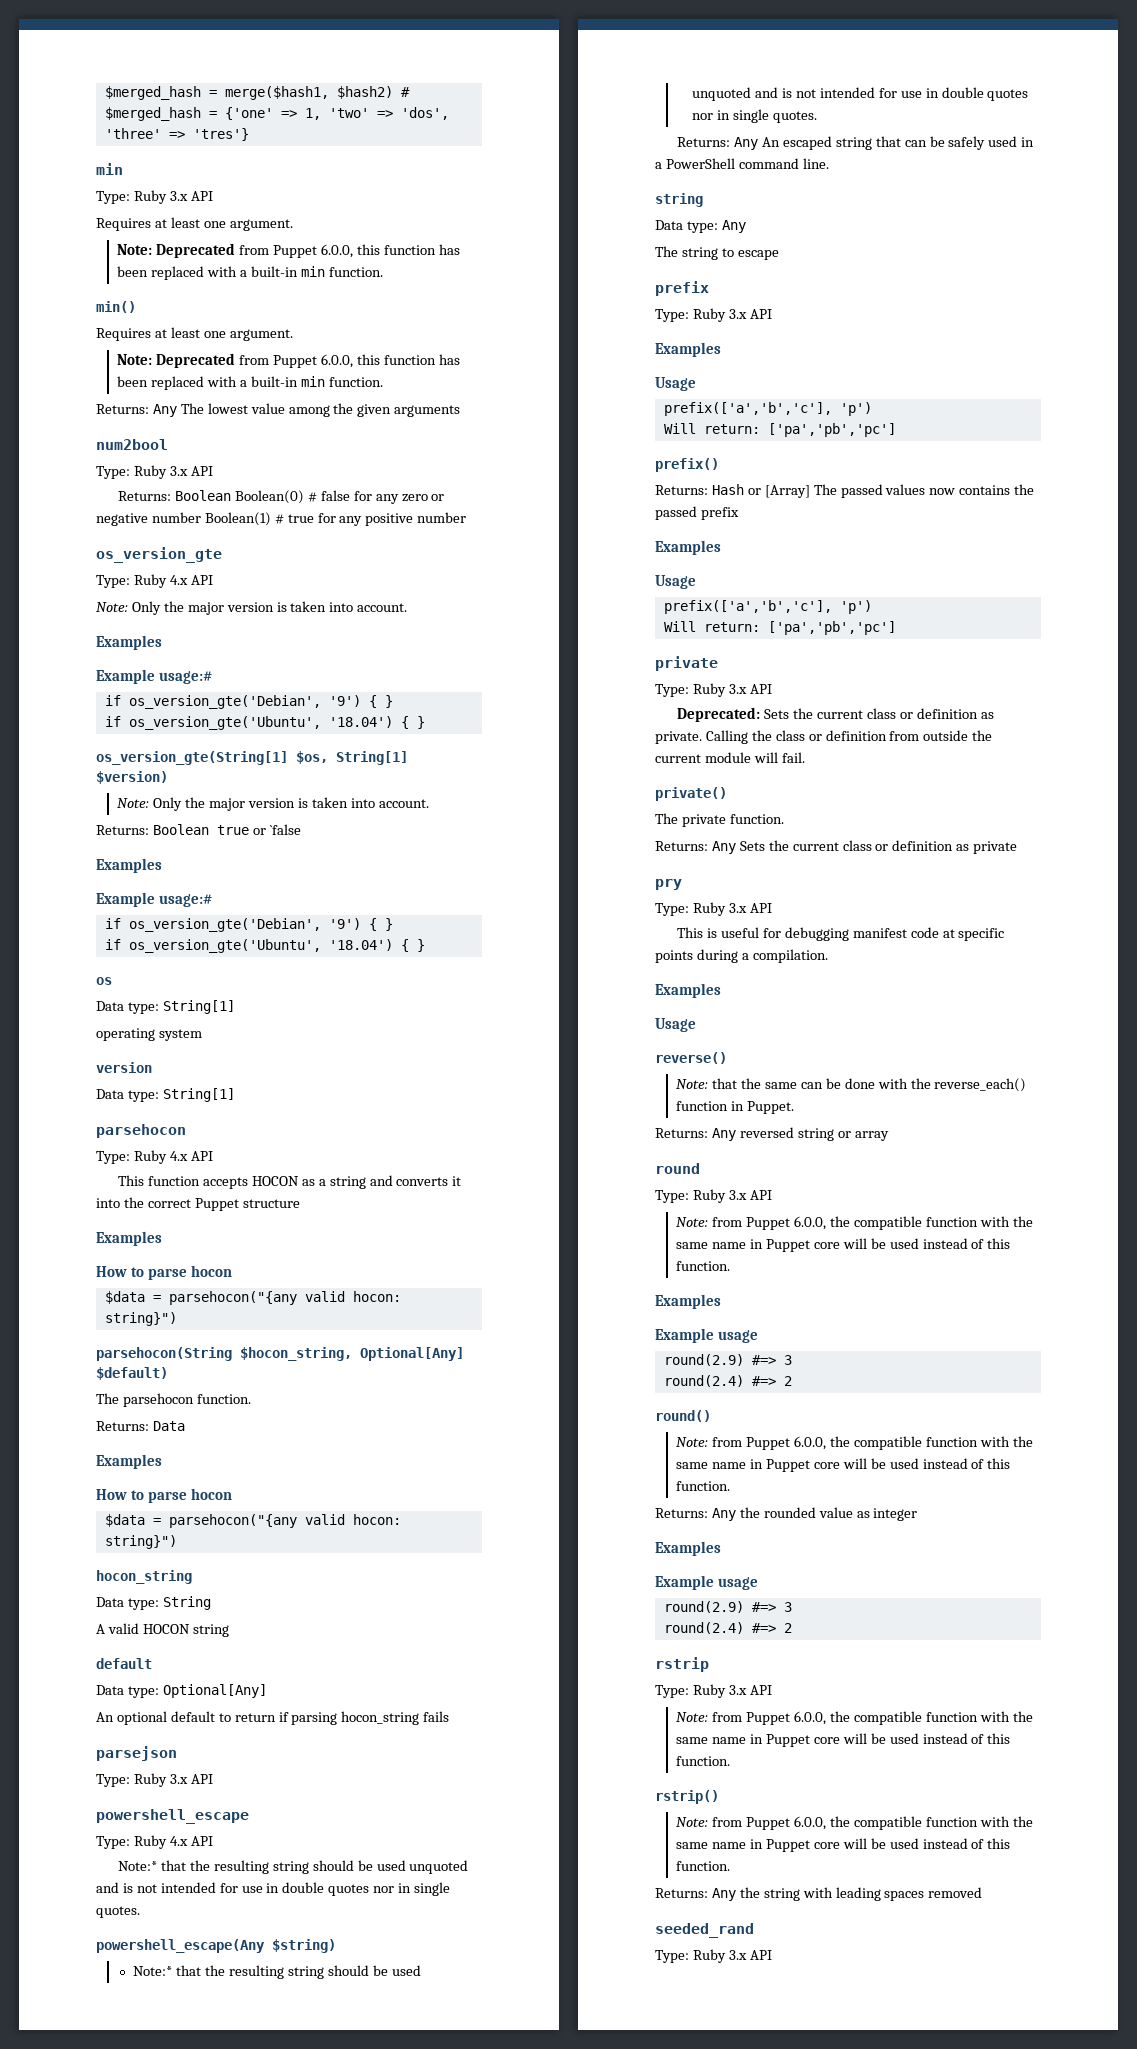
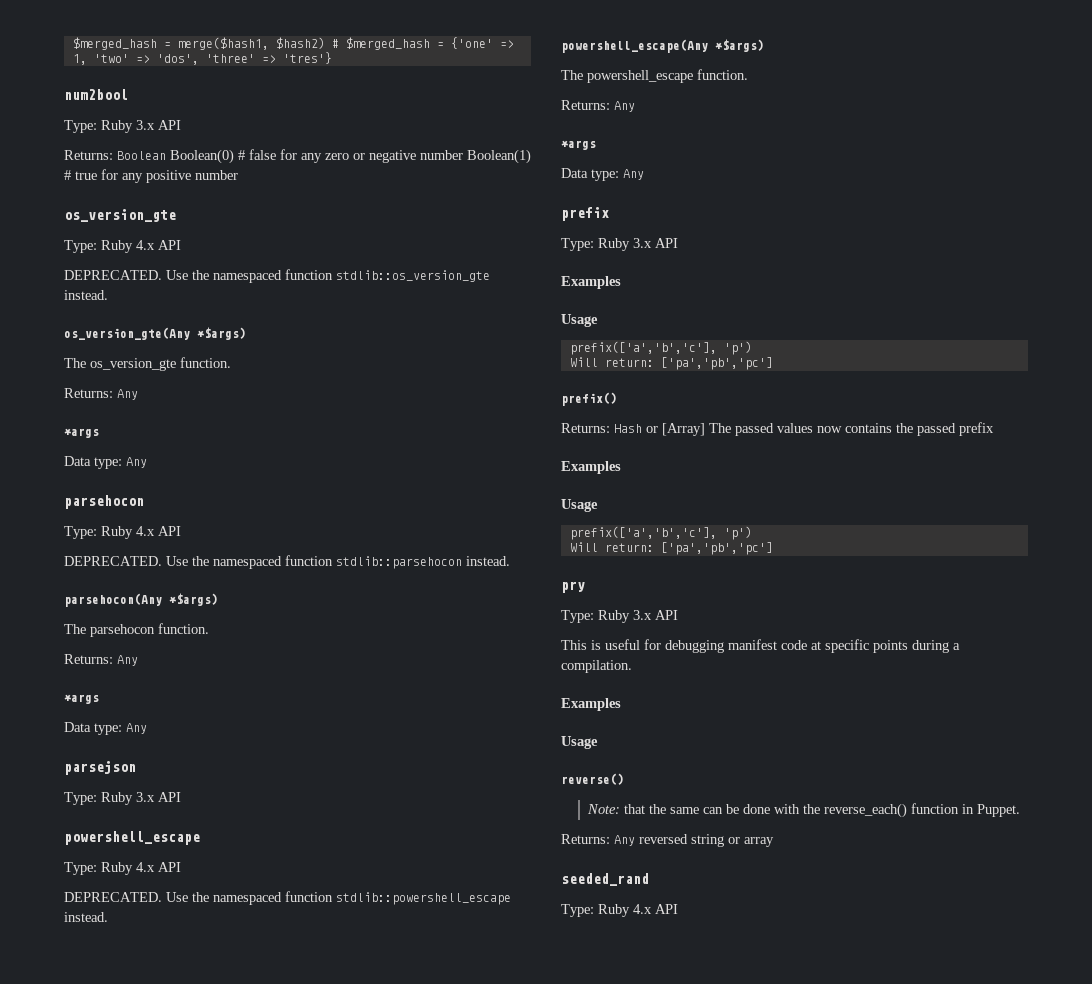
[96,163,123,175] [96,190,213,204] [96,217,293,231] [117,243,460,258] [117,266,383,280] [96,301,136,313] [96,327,293,341] [117,353,460,368] [117,376,383,390] [96,403,461,417] // min // Type: Ruby 3.x API // Requires at least one argument. // Note: Deprecated from Puppet 6.0.0, this function has been replaced with a built-in min function. // min() // Requires at least one argument. // Note: Deprecated from Puppet 6.0.0, this function has been replaced with a built-in min function. // Returns: Any The lowest value among the given arguments -> (332, 58) none
[96,601,408,615] [96,635,162,650] [96,669,212,684] [104,695,393,709] [104,716,425,730] [96,751,408,765] [96,771,168,784] [117,797,429,811] [96,824,301,835] [96,858,162,873] [96,892,212,907] [104,918,393,932] [104,939,425,953] [96,977,112,985] [96,1000,235,1014] [96,1028,202,1041] [96,1062,152,1073] [96,1088,235,1102] Note: Only the major version is taken into account. // Examples // Example usage:# // if os_version_gte('Debian', '9') { } // if os_version_gte('Ubuntu', '18.04') { } // os_version_gte(String[1] $os, String[1] $version) // Note: Only the major version is taken into account. // Returns: Boolean true or `false // Examples // Example usage:# // if os_version_gte('Debian', '9') { } // if os_version_gte('Ubuntu', '18.04') { } // os // Data type: String[1] // operating system // version // Data type: String[1] -> [64,269,490,283] [64,290,108,300] [64,327,246,340] [64,357,231,371] [64,388,138,400] [64,428,99,438] [64,456,147,469] DEPRECATED. Use the namespaced function stdlib::os_version_gte instead. // os_version_gte(Any *$args) // The os_version_gte function. // Returns: Any // *args // Data type: Any
[118,1175,462,1189] [96,1197,300,1211] [96,1231,162,1246] [96,1265,232,1280] [104,1291,401,1305] [104,1312,177,1326] [96,1347,464,1361] [96,1367,168,1380] [96,1393,251,1407] [96,1421,185,1431] [96,1454,162,1469] [96,1488,232,1503] [104,1514,401,1528] [104,1535,177,1549] [96,1570,192,1584] [96,1596,211,1610] [96,1623,229,1637] [96,1658,152,1669] [96,1684,267,1698] [96,1711,450,1725] This function accepts HOCON as a string and converts it into the correct Puppet structure // Examples // How to parse hocon // $data = parsehocon("{any valid hocon: string}") // parsehocon(String $hocon_string, Optional[Any] $default) // The parsehocon function. // Returns: Data // Examples // How to parse hocon // $data = parsehocon("{any valid hocon: string}") // hocon_string // Data type: String // A valid HOCON string // default // Data type: Optional[Any] // An optional default to return if parsing hocon_string fails -> [64,555,510,569] [64,593,218,607] [64,623,209,637] [64,654,138,666] [64,694,99,704] [64,722,147,735] DEPRECATED. Use the namespaced function stdlib::parsehocon instead. // parsehocon(Any *$args) // The parsehocon function. // Returns: Any // *args // Data type: Any
[118,1860,469,1874] [96,1882,451,1896] [96,1906,140,1918] [96,1939,336,1953] [133,1965,421,1979] [692,87,1029,101] [692,109,817,123] [677,136,1035,150] [655,158,829,169] [655,193,703,207] [655,220,746,233] [655,246,779,260] Note:* that the resulting string should be used unquoted and is not intended for use in double quotes nor in single quotes. // powershell_escape(Any $string) // Note:* that the resulting string should be used unquoted and is not intended for use in double quotes nor in single quotes. // Returns: Any An escaped string that can be safely used in a PowerShell command line. // string // Data type: Any // The string to escape -> [64,891,511,905] [64,912,108,922] [561,39,764,53] [561,69,748,83] [561,100,635,112] [561,140,596,150] [561,168,644,181] DEPRECATED. Use the namespaced function stdlib::powershell_escape instead. // powershell_escape(Any *$args) // The powershell_escape function. // Returns: Any // *args // Data type: Any
[655,656,718,671] [655,683,772,697] [677,707,994,722] [655,730,993,744] [655,752,805,763] [655,787,727,801] [655,813,784,827] [655,840,1018,854] // private // Type: Ruby 3.x API // Deprecated: Sets the current class or definition as private. Calling the class or definition from outside the current module will fail. // private() // The private function. // Returns: Any Sets the current class or definition as private -> (773, 548) none
[655,1163,700,1174] [655,1189,772,1203] [676,1216,1033,1230] [676,1238,1011,1252] [676,1261,731,1271] [655,1294,721,1309] [655,1328,758,1343] [663,1354,792,1366] [663,1375,792,1387] [655,1410,711,1422] [676,1436,1033,1450] [676,1458,1011,1472] [676,1481,731,1491] [655,1507,918,1521] [655,1541,721,1556] [655,1575,758,1590] [663,1601,792,1613] [663,1622,792,1634] [655,1657,709,1672] [655,1684,772,1698] [676,1711,1033,1725] [676,1733,1011,1747] [676,1756,731,1766] [655,1790,719,1804] [676,1816,1033,1830] [676,1838,1011,1852] [676,1861,731,1871] [655,1887,983,1901] // round // Type: Ruby 3.x API // Note: from Puppet 6.0.0, the compatible function with the same name in Puppet core will be used instead of this function. // Examples // Example usage // round(2.9) #=> 3 // round(2.4) #=> 2 // round() // Note: from Puppet 6.0.0, the compatible function with the same name in Puppet core will be used instead of this function. // Returns: Any the rounded value as integer // Examples // Example usage // round(2.9) #=> 3 // round(2.4) #=> 2 // rstrip // Type: Ruby 3.x API // Note: from Puppet 6.0.0, the compatible function with the same name in Puppet core will be used instead of this function. // rstrip() // Note: from Puppet 6.0.0, the compatible function with the same name in Puppet core will be used instead of this function. // Returns: Any the string with leading spaces removed -> (774, 842) none
[728,1950,747,1960] 3.x -> [633,904,652,914] 4.x

